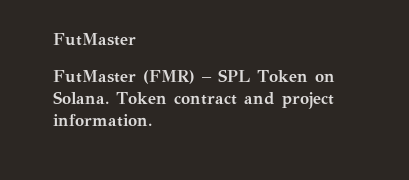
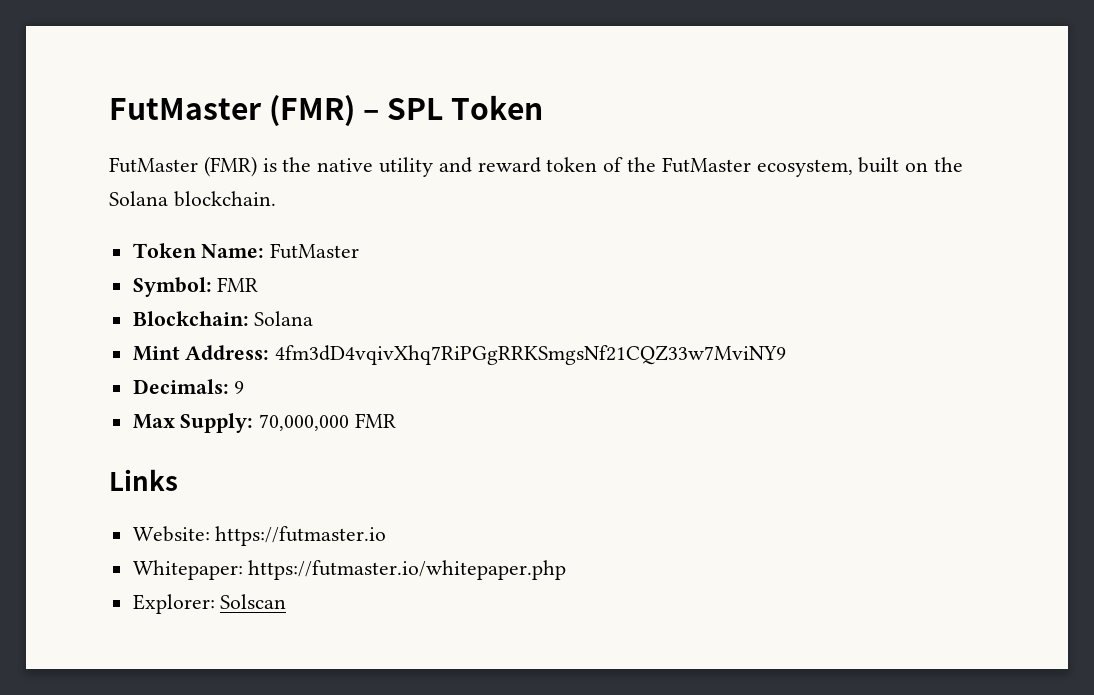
[53,33,136,46] [53,70,136,83] FutMaster // FutMaster -> [109,98,262,120] FutMaster
[314,73,335,82] [53,91,334,109] [53,114,152,127] on Solana. Token contract and project information. -> [109,156,964,177] [109,191,276,207] [132,243,360,259] [132,277,259,297] [132,311,314,326] [132,345,787,365] [132,379,245,394] [132,413,397,433] [109,469,178,491] [132,526,387,546] [132,560,567,580] [132,594,287,614] // FutMaster (FMR) is the native utility and reward token of the FutMaster ecosystem, built on the Solana blockchain. // Token Name: FutMaster // Symbol: FMR // Blockchain: Solana // Mint Address: 4fm3dD4vqivXhq7RiPGgRRKSmgsNf21CQZ33w7MviNY9 // Decimals: 9 // Max Supply: 70,000,000 FMR // Links // Website: https://futmaster.io // Whitepaper: https://futmaster.io/whitepaper.php // Explorer: Solscan

